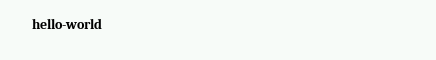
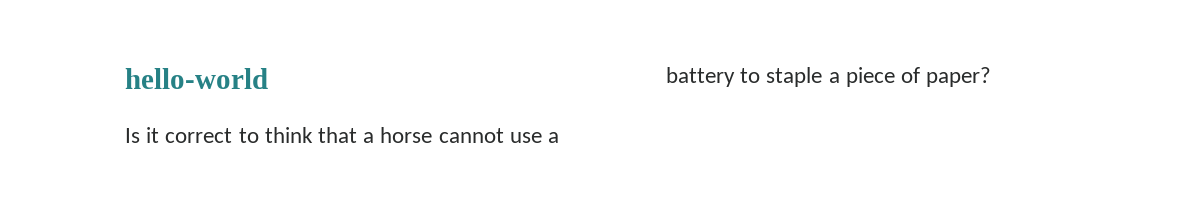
(102, 23) none -> [125,127,560,143] [666,67,992,87] // Is it correct to think that a horse cannot use a battery to staple a piece of paper?

